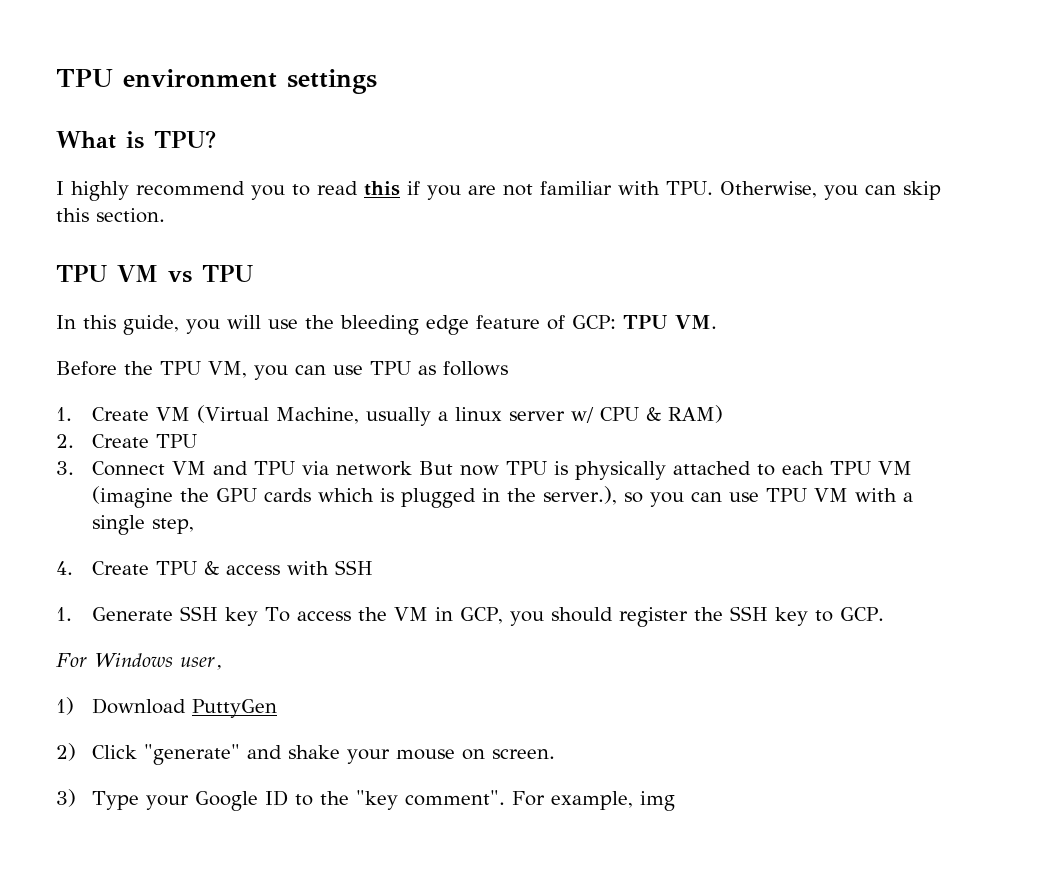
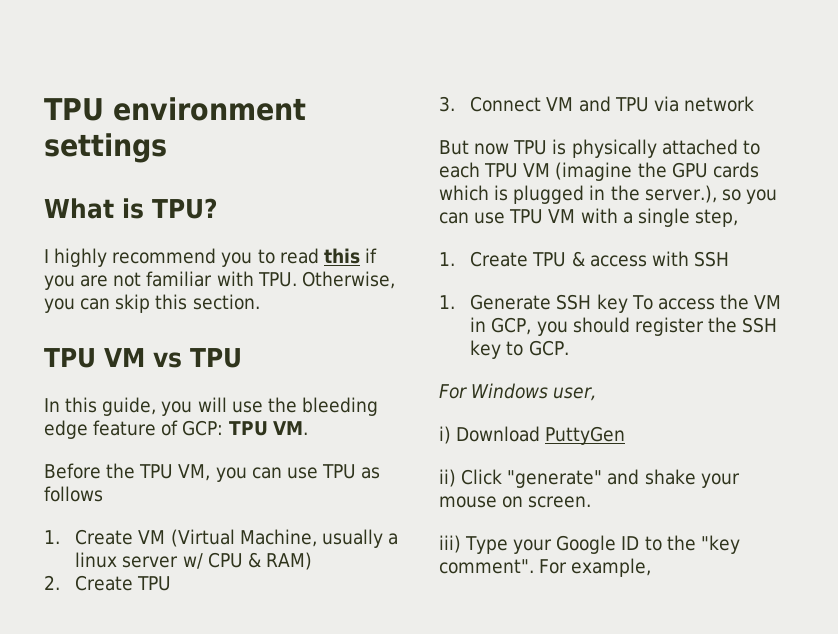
(413, 468) none -> (754, 104) //
[56,561,73,575] 4. -> [439,252,455,266] 1.
[56,697,74,715] 1) -> [439,426,451,444] i)
[56,743,76,761] 2) -> [439,469,456,487] ii)
[56,789,76,807] 3) -> [439,535,461,553] iii)
[640,791,676,811] img -> (652, 567) none

